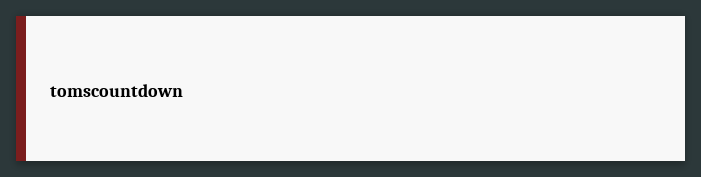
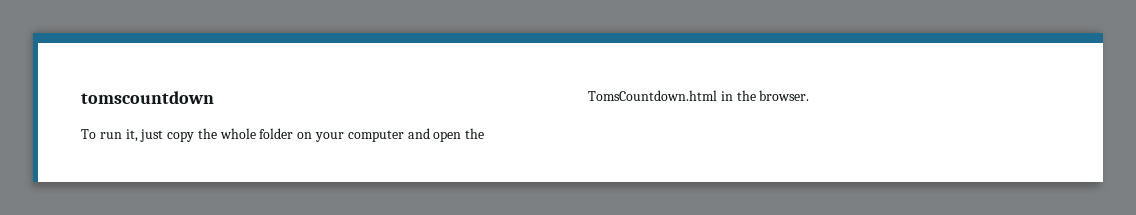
(183, 90) none -> [81,128,485,142] [588,90,810,101] // To run it, just copy the whole folder on your computer and open the TomsCountdown.html in the browser.

